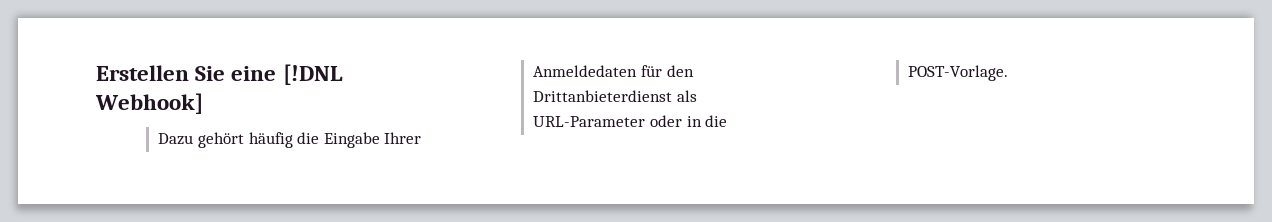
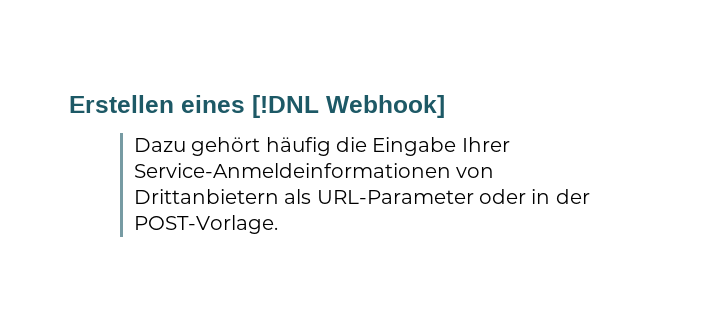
[195,66,277,81] Sie eine -> [181,95,245,113] eines
[533,65,694,77] [533,90,673,102] Anmeldedaten für den Drittanbieterdienst -> [133,163,495,178] [133,189,279,204] Service-Anmeldeinformationen von Drittanbietern
[705,115,728,127] die -> [555,189,590,204] der

